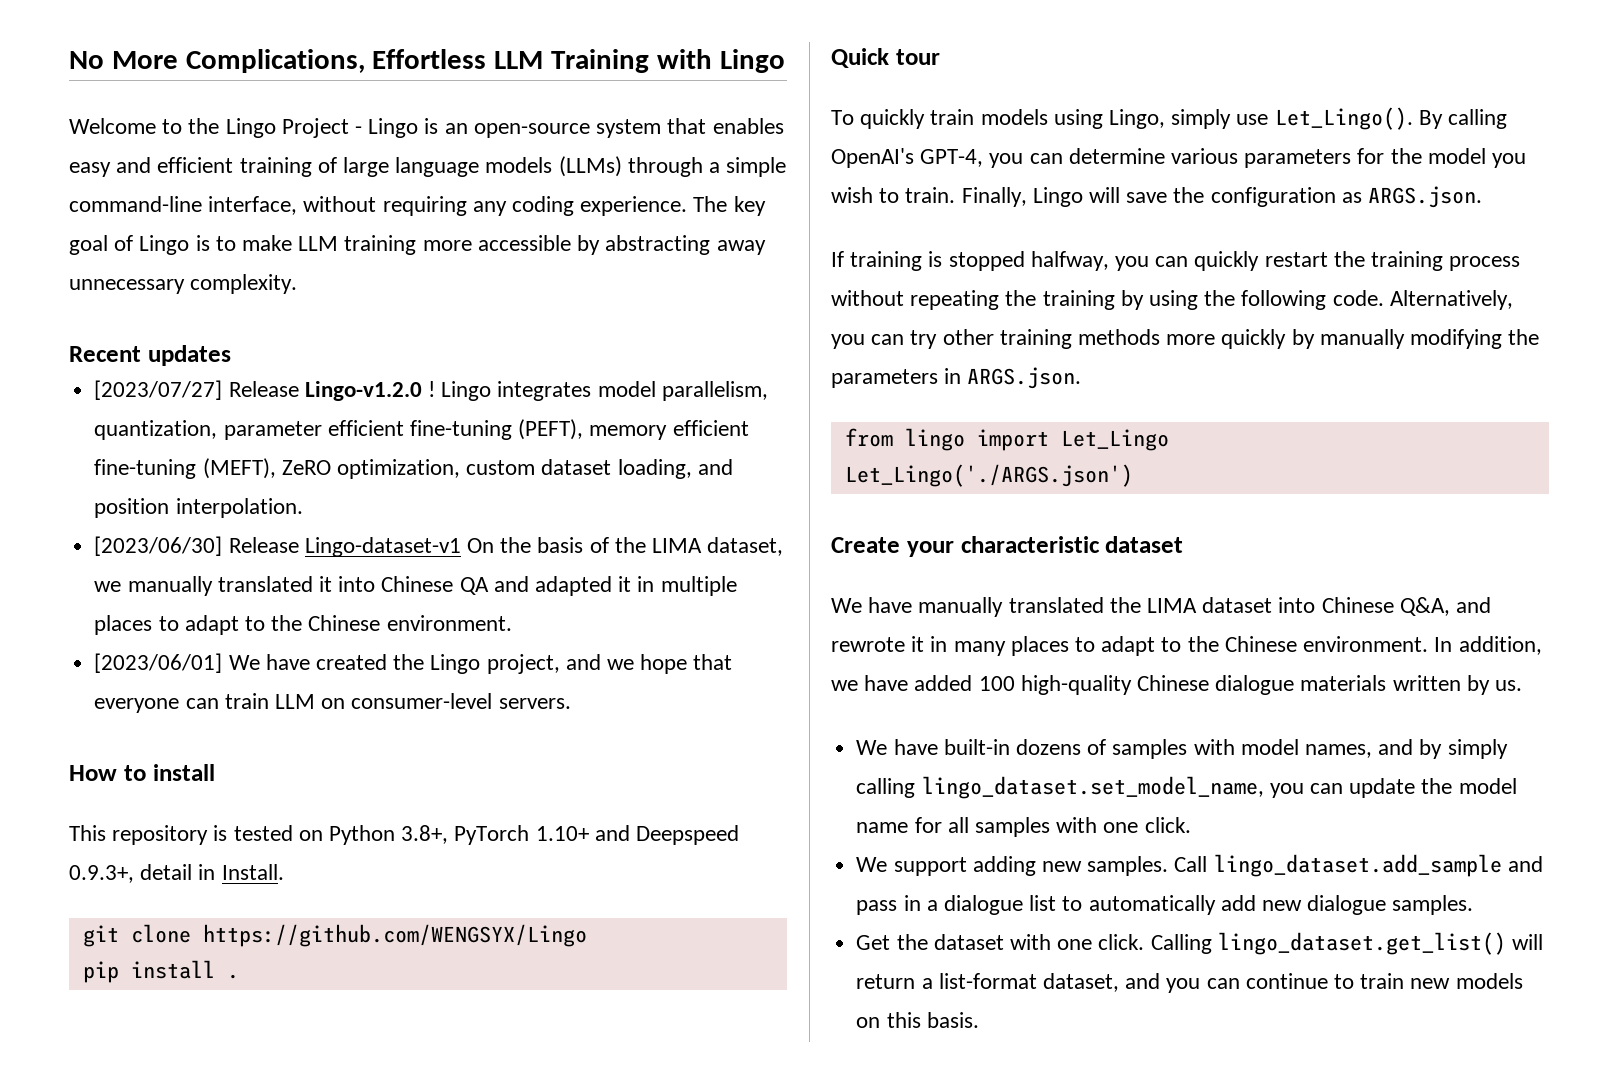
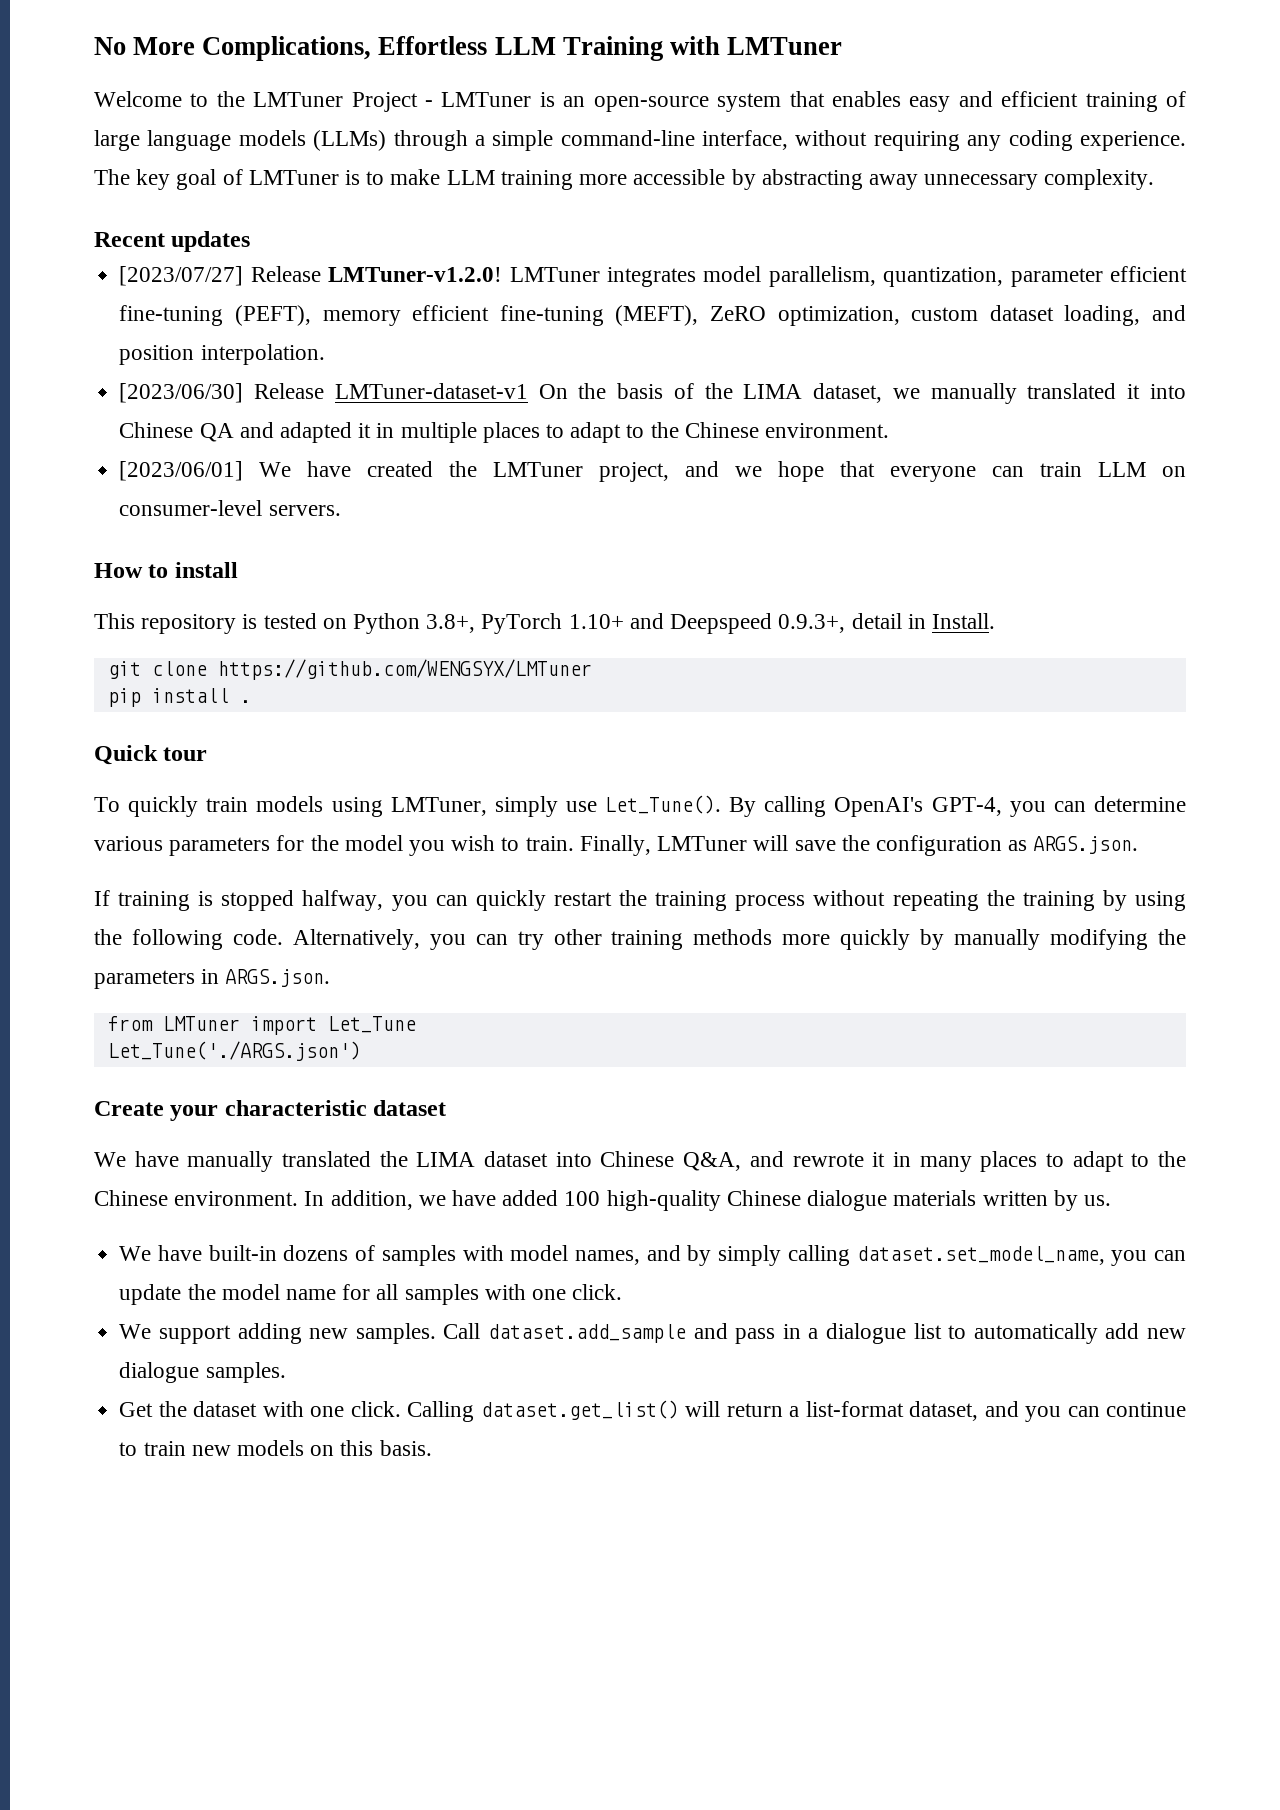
[719,49,785,73] Lingo -> [727,37,843,55] LMTuner
[225,118,276,138] Lingo -> [253,92,344,107] LMTuner
[368,118,419,138] Lingo -> [441,92,532,107] LMTuner
[139,235,190,255] Lingo -> [248,170,339,185] LMTuner
[304,381,492,401] Lingo-v1.2.0 ! Lingo -> [328,267,600,282] LMTuner-v1.2.0! LMTuner
[304,537,461,557] Lingo-dataset-v1 -> [334,383,528,399] LMTuner-dataset-v1
[430,654,481,674] Lingo -> [493,462,584,477] LMTuner
[202,924,587,947] https://github.com/WENGSYX/Lingo -> [217,659,592,680] https://github.com/WENGSYX/LMTuner
[1109,109,1166,129] Lingo, -> [390,797,487,816] LMTuner,
[1274,107,1413,130] Let_Lingo(). -> [605,795,722,814] Let_Tune().
[1032,187,1083,207] Lingo -> [657,836,748,851] LMTuner
[904,428,1169,451] [844,464,1133,487] lingo import Let_Lingo // Let_Lingo('./ARGS.json') -> [162,1016,416,1035] [107,1041,361,1061] LMTuner import Let_Tune // Let_Tune('./ARGS.json')
[921,776,1264,799] lingo_dataset.set_model_name, -> [856,1246,1105,1265] dataset.set_model_name,
[1213,854,1502,877] lingo_dataset.add_sample -> [487,1324,686,1343] dataset.add_sample
[1217,932,1506,955] lingo_dataset.get_list() -> [480,1400,679,1420] dataset.get_list()

